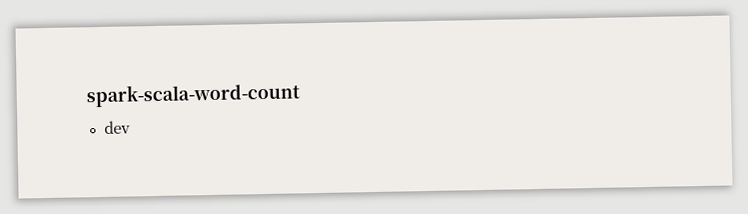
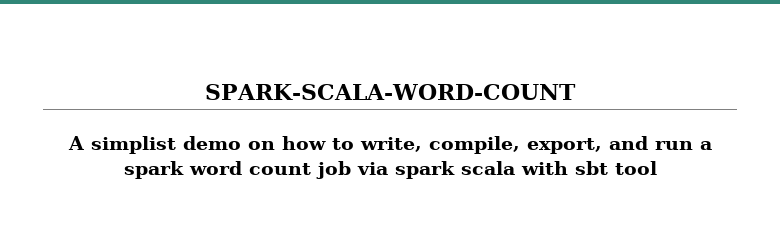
[86,82,300,108] [103,120,131,134] spark-scala-word-count // dev -> [205,84,577,100] [67,136,712,154] [123,161,657,179] SPARK-SCALA-WORD-COUNT // A simplist demo on how to write, compile, export, and run a spark word count job via spark scala with sbt tool

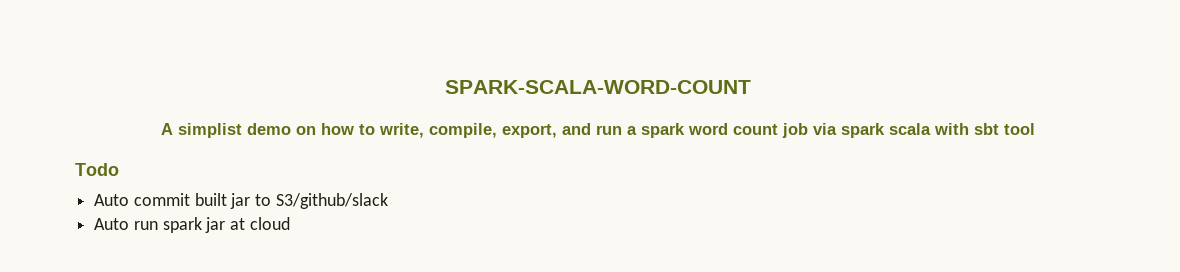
(657, 168) none -> [75,163,119,176] [94,193,388,209] [94,217,290,233] // Todo // Auto commit built jar to S3/github/slack // Auto run spark jar at cloud

